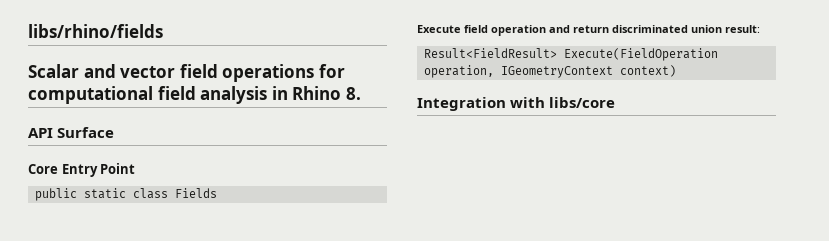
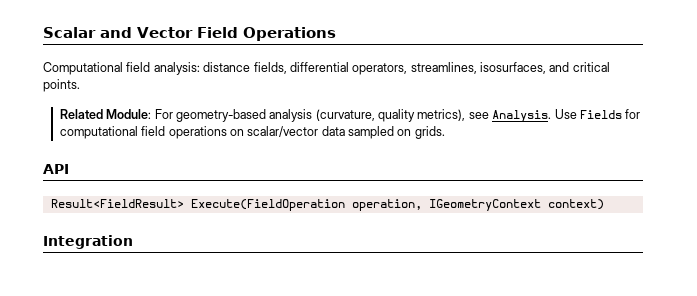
[28,24,163,38] libs/rhino/fields // -> (43, 32) none
[120,64,345,82] [28,86,361,104] [28,127,115,138] [28,163,136,177] [34,188,217,201] [417,25,760,36] vector field operations for computational field analysis in Rhino 8. // API Surface // Core Entry Point // public static class Fields // Execute field operation and return discriminated union result: -> [137,27,336,41] [43,62,610,75] [43,79,80,92] [59,109,641,122] [59,126,445,139] [43,164,69,174] Vector Field Operations // Computational field analysis: distance fields, differential operators, streamlines, isosurfaces, and critical points. // Related Module: For geometry-based analysis (curvature, quality metrics), see Analysis. Use Fields for computational field operations on scalar/vector data sampled on grids. // API
[510,97,616,108] with libs/core -> (133, 242) none

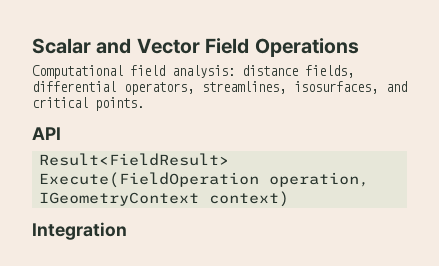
[59,109,641,122] [59,126,445,139] // Related Module: For geometry-based analysis (curvature, quality metrics), see Analysis. Use Fields for computational field operations on scalar/vector data sampled on grids. -> (144, 104) none

